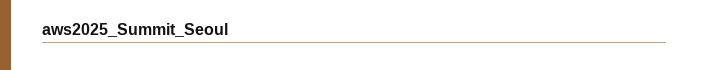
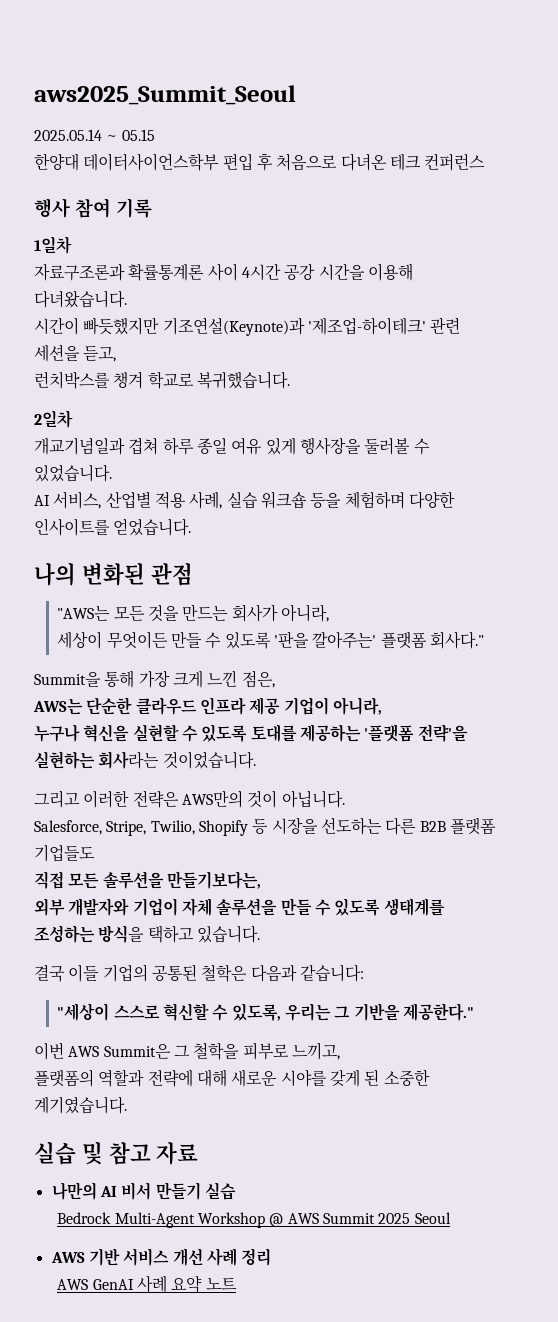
(228, 30) none -> [34,129,155,141] [34,153,486,171] [34,198,152,218] [34,236,72,254] [34,263,413,281] [34,290,127,308] [34,317,461,336] [34,344,117,362] [34,371,290,389] [34,410,73,428] [34,437,430,455] [34,464,112,482] [34,491,455,509] [34,518,192,536] [34,563,193,586] [57,604,330,622] [57,631,485,649] [34,670,275,688] [33,697,382,715] [34,724,468,742] [34,751,256,769] [34,790,345,808] [34,817,496,836] [34,844,95,862] [34,871,261,889] [34,898,445,916] [34,925,260,943] [34,964,364,982] [57,1003,475,1021] [34,1042,340,1060] [34,1069,430,1087] [34,1096,127,1114] [34,1141,199,1165] [51,1182,236,1200] [57,1212,451,1228] [50,1248,272,1266] [57,1275,237,1293] // 2025.05.14 ~ 05.15 // 한양대 데이터사이언스학부 편입 후 처음으로 다녀온 테크 컨퍼런스 // 행사 참여 기록 // 1일차 // 자료구조론과 확률통계론 사이 4시간 공강 시간을 이용해 다녀왔습니다. // 시간이 빠듯했지만 기조연설(Keynote)과 '제조업-하이테크' 관련 세션을 듣고, // 런치박스를 챙겨 학교로 복귀했습니다. // 2일차 // 개교기념일과 겹쳐 하루 종일 여유 있게 행사장을 둘러볼 수 있었습니다. // AI 서비스, 산업별 적용 사례, 실습 워크숍 등을 체험하며 다양한 인사이트를 얻었습니다. // 나의 변화된 관점 // "AWS는 모든 것을 만드는 회사가 아니라, // 세상이 무엇이든 만들 수 있도록 '판을 깔아주는' 플랫폼 회사다." // Summit을 통해 가장 크게 느낀 점은, // AWS는 단순한 클라우드 인프라 제공 기업이 아니라, // 누구나 혁신을 실현할 수 있도록 토대를 제공하는 '플랫폼 전략'을 실현하는 회사라는 것이었습니다. // 그리고 이러한 전략은 AWS만의 것이 아닙니다. // Salesforce, Stripe, Twilio, Shopify 등 시장을 선도하는 다른 B2B 플랫폼 기업들도 // 직접 모든 솔루션을 만들기보다는, // 외부 개발자와 기업이 자체 솔루션을 만들 수 있도록 생태계를 조성하는 방식을 택하고 있습니다. // 결국 이들 기업의 공통된 철학은 다음과 같습니다: // "세상이 스스로 혁신할 수 있도록, 우리는 그 기반을 제공한다." // 이번 AWS Summit은 그 철학을 피부로 느끼고, // 플랫폼의 역할과 전략에 대해 새로운 시야를 갖게 된 소중한 계기였습니다. // 실습 및 참고 자료 // 나만의 AI 비서 만들기 실습 // Bedrock Multi-Agent Workshop @ AWS Summit 2025 Seoul // AWS 기반 서비스 개선 사례 정리 // AWS GenAI 사례 요약 노트

